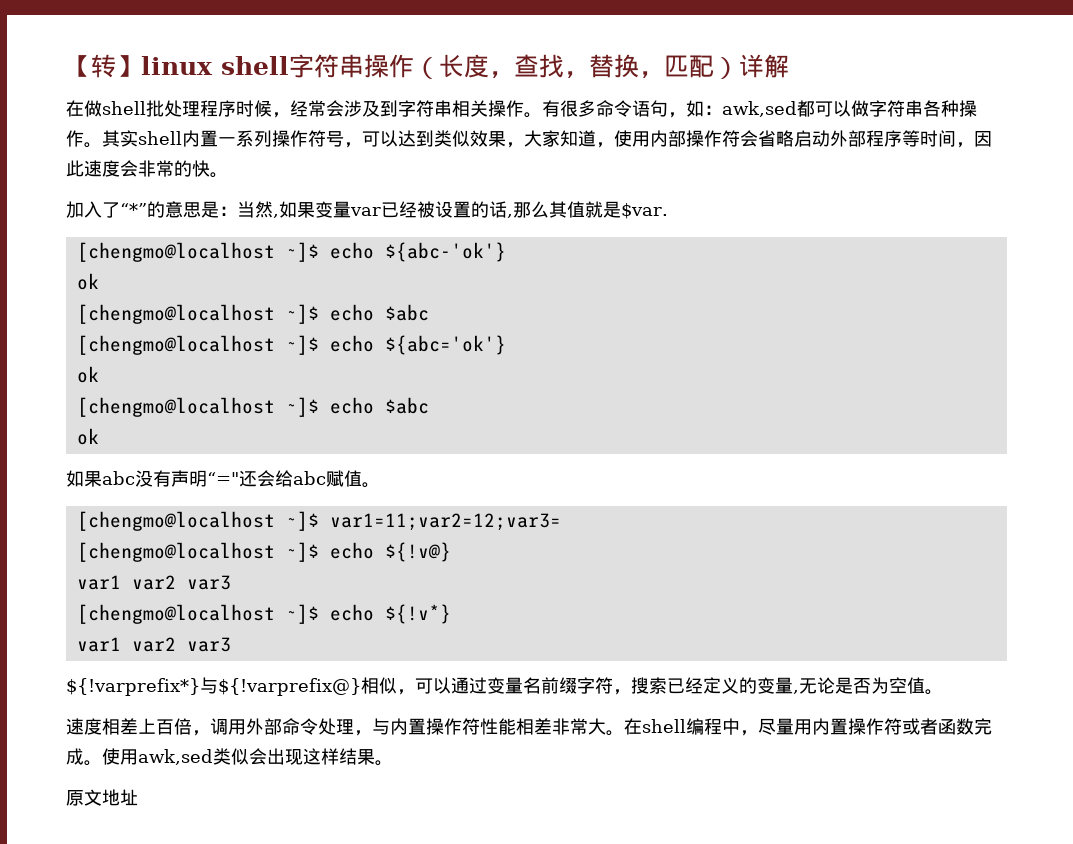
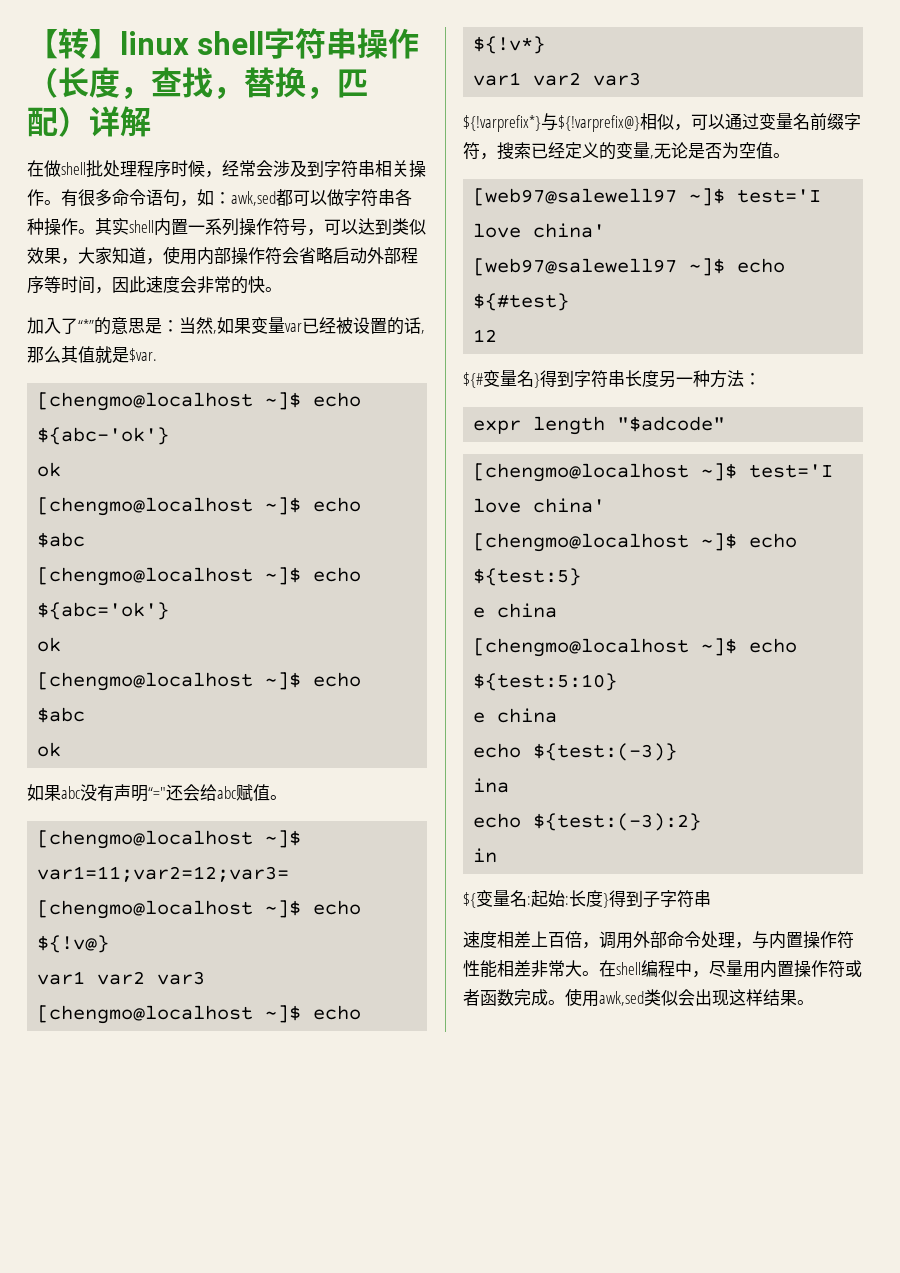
(943, 692) none -> [473,188,822,206] [473,223,606,238] [473,258,786,276] [473,293,570,311] [473,329,498,342] [463,370,761,388] [473,416,726,435] [473,463,834,482] [473,498,606,513] [473,533,798,552] [473,568,582,586] [473,603,558,618] [473,638,798,657] [473,673,618,691] [473,708,558,723] [473,743,678,761] [473,778,510,793] [473,813,702,831] [473,848,498,863] [463,890,711,908] // [web97@salewell97 ~]$ test='I love china' // [web97@salewell97 ~]$ echo ${#test} // 12 // ${#变量名}得到字符串长度另一种方法： // expr length "$adcode" // [chengmo@localhost ~]$ test='I love china' // [chengmo@localhost ~]$ echo ${test:5} // e china // [chengmo@localhost ~]$ echo ${test:5:10} // e china // echo ${test:(-3)} // ina // echo ${test:(-3):2} // in // ${变量名:起始:长度}得到子字符串
[66,789,138,806] // 原文地址 -> (814, 1002) none

